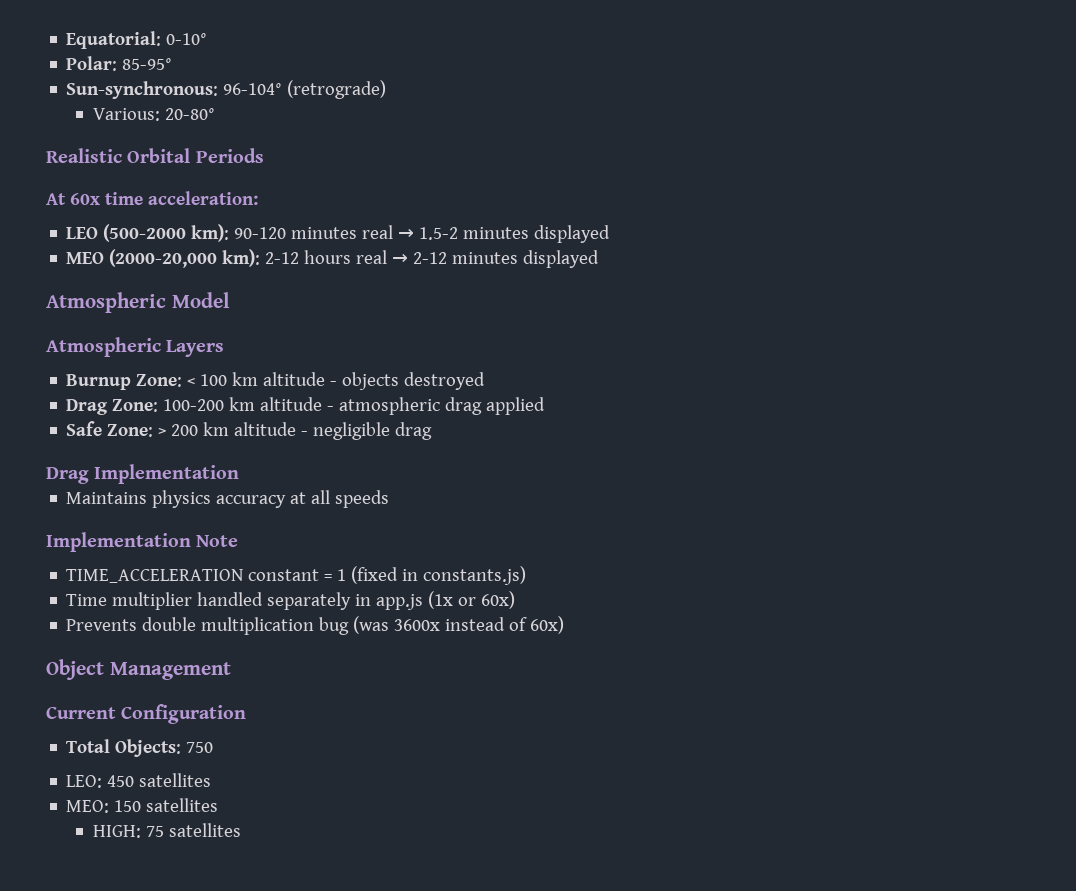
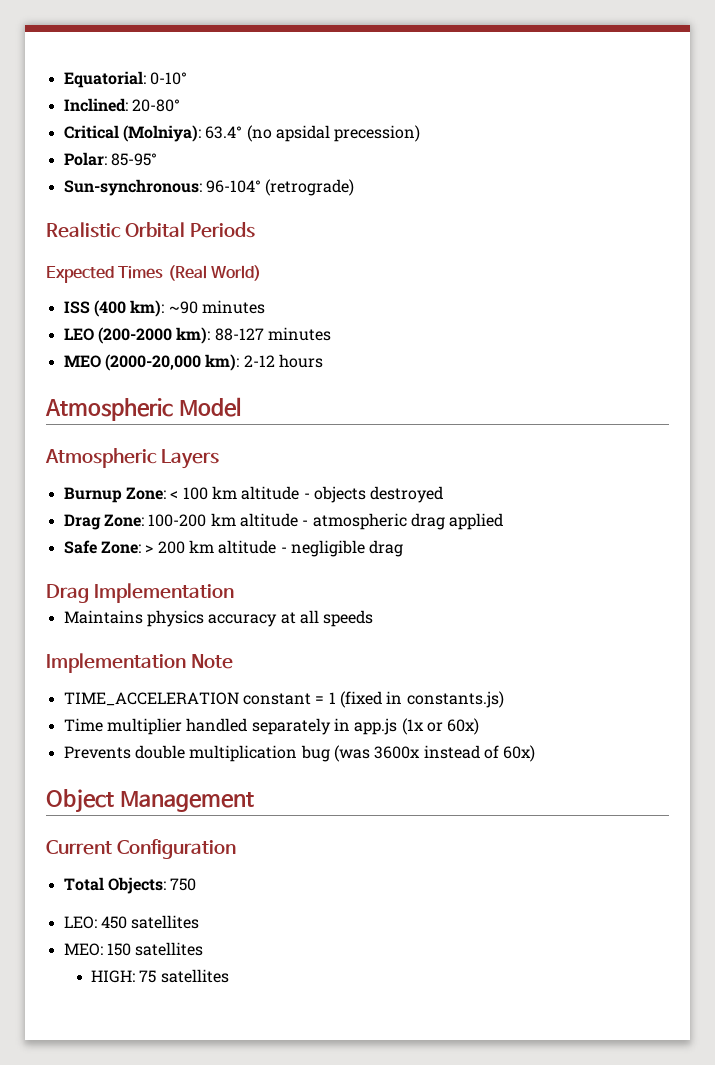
(208, 39) none -> [63,98,180,112] [63,125,421,142] // Inclined: 20-80° // Critical (Molniya): 63.4° (no apsidal precession)
[92,108,215,121] // Various: 20-80° -> (355, 187) none
[46,191,258,205] [66,224,611,243] At 60x time acceleration: // LEO (500-2000 km): 90-120 minutes real → 1.5-2 minutes displayed -> [46,265,261,283] [63,300,265,317] [63,327,331,344] Expected Times (Real World) // ISS (400 km): ~90 minutes // LEO (200-2000 km): 88-127 minutes
[356,250,600,268] real → 2-12 minutes displayed -> (323, 361) none

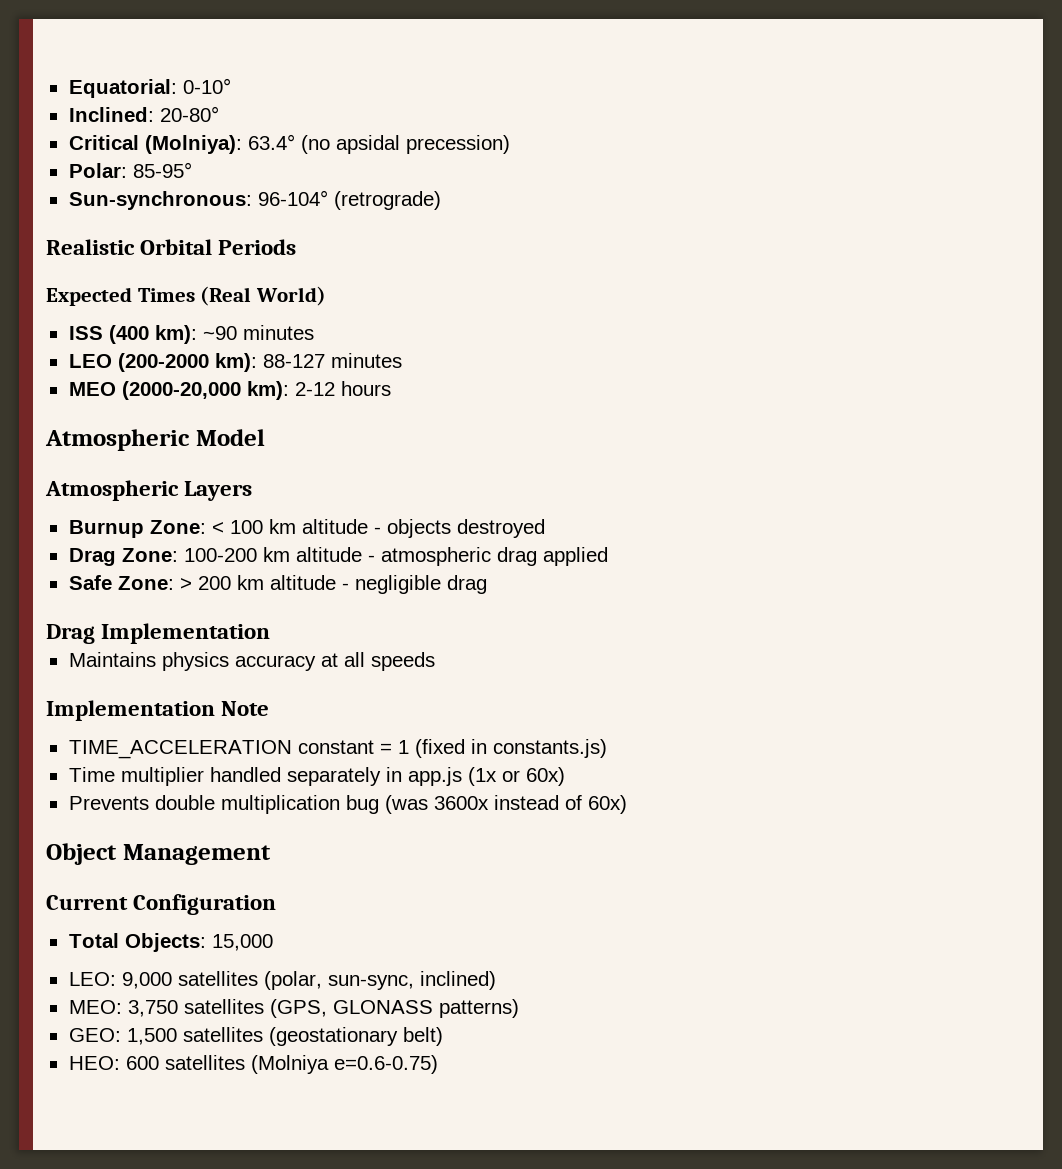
[170,878,197,891] 750 -> [211,934,273,951] 15,000
[100,915,200,929] 450 satellites -> [121,971,496,990] 9,000 satellites (polar, sun-sync, inclined)
[106,942,204,956] [90,969,229,983] 150 satellites // HIGH: 75 satellites -> [127,999,519,1018] [68,1027,443,1046] [68,1055,438,1074] 3,750 satellites (GPS, GLONASS patterns) // GEO: 1,500 satellites (geostationary belt) // HEO: 600 satellites (Molniya e=0.6-0.75)

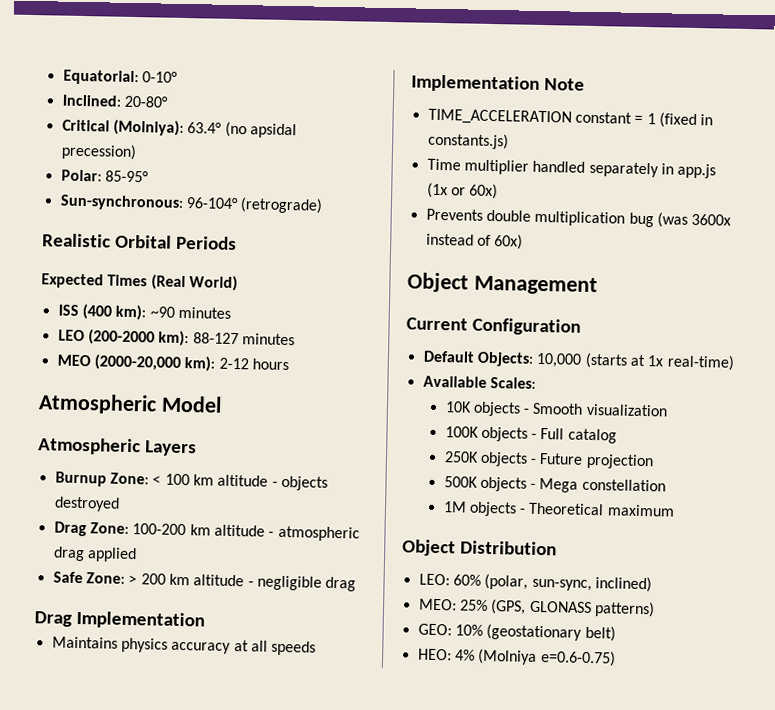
[68,933,273,952] Total Objects: 15,000 -> [422,350,735,371] [422,375,536,389] [444,401,668,417] [444,426,617,444] [443,451,654,470] [443,476,666,493] [442,501,675,517] [402,539,557,557] Default Objects: 10,000 (starts at 1x real-time) // Available Scales: // 10K objects - Smooth visualization // 100K objects - Full catalog // 250K objects - Future projection // 500K objects - Mega constellation // 1M objects - Theoretical maximum // Object Distribution
[121,971,258,989] 9,000 satellites -> [452,574,481,586] 60%
[127,999,264,1017] 3,750 satellites -> [459,599,488,611] 25%
[126,1027,263,1045] 1,500 satellites -> [454,624,483,636] 10%
[125,1055,245,1070] 600 satellites -> [454,649,475,661] 4%

